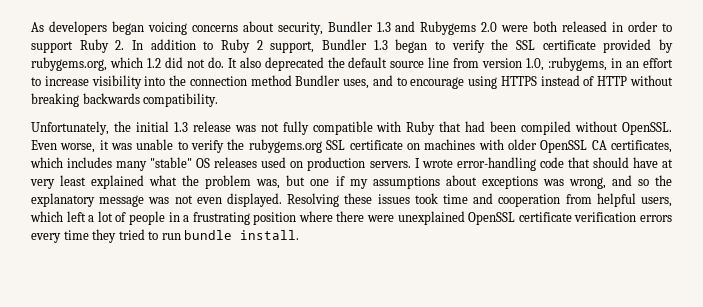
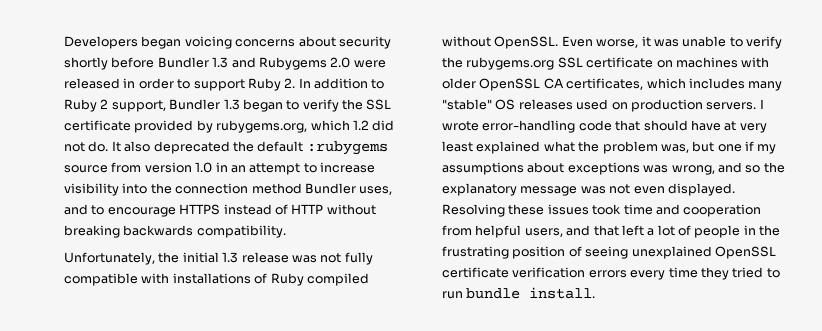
[31,21,107,35] As developers -> [64,36,138,49] Developers
[277,22,323,35] security, -> [338,36,391,49] [64,57,155,70] security shortly before
[533,21,558,32] both -> (386, 64) none
[390,57,608,71] source line from version 1.0, :rubygems, -> [306,141,388,155] [64,162,213,173] :rubygems source from version 1.0
[642,58,673,68] effort -> [249,163,301,175] attempt
[468,76,498,89] using -> (176, 212) none
[406,121,517,135] Ruby that had been -> [172,273,304,286] installations of Ruby
[30,211,63,222] which -> [566,225,619,236] and that
[183,215,190,222] a -> [759,225,781,236] the
[298,211,395,222] where there were -> [568,246,629,259] of seeing

